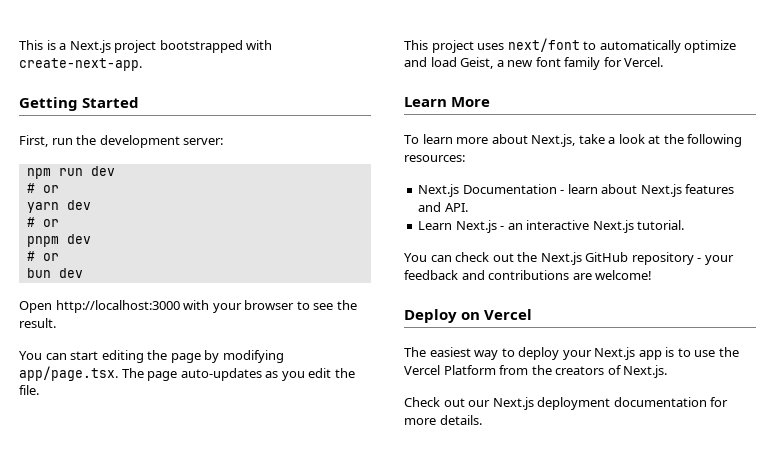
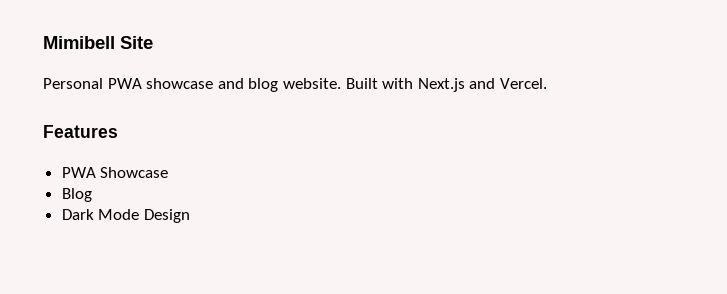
[19,40,273,53] [19,58,142,71] [19,97,140,111] [19,135,224,148] [26,166,115,179] [26,183,59,193] [26,200,91,213] [26,217,59,227] [26,234,91,247] [26,251,59,261] [26,268,83,278] [19,300,357,313] [19,318,56,328] [19,350,284,363] [19,366,355,381] [19,385,39,395] [404,38,737,53] [404,57,664,70] [404,97,491,107] [404,134,743,147] [404,155,465,162] [418,184,735,197] [418,202,468,212] [418,220,685,233] [404,252,734,265] [404,270,653,280] [404,309,533,323] [404,347,739,360] [404,365,668,378] [404,397,729,410] [404,415,482,425] This is a Next.js project bootstrapped with create-next-app. // Getting Started // First, run the development server: // npm run dev // # or // yarn dev // # or // pnpm dev // # or // bun dev // Open http://localhost:3000 with your browser to see the result. // You can start editing the page by modifying app/page.tsx. The page auto-updates as you edit the file. // This project uses next/font to automatically optimize and load Geist, a new font family for Vercel. // Learn More // To learn more about Next.js, take a look at the following resources: // Next.js Documentation - learn about Next.js features and API. // Learn Next.js - an interactive Next.js tutorial. // You can check out the Next.js GitHub repository - your feedback and contributions are welcome! // Deploy on Vercel // The easiest way to deploy your Next.js app is to use the Vercel Platform from the creators of Next.js. // Check out our Next.js deployment documentation for more details. -> [43,36,153,49] [43,78,547,92] [43,125,118,138] [61,167,169,178] [61,188,92,202] [61,209,190,223] Mimibell Site // Personal PWA showcase and blog website. Built with Next.js and Vercel. // Features // PWA Showcase // Blog // Dark Mode Design

